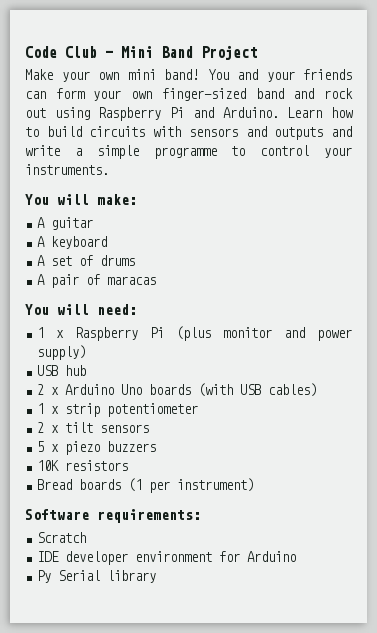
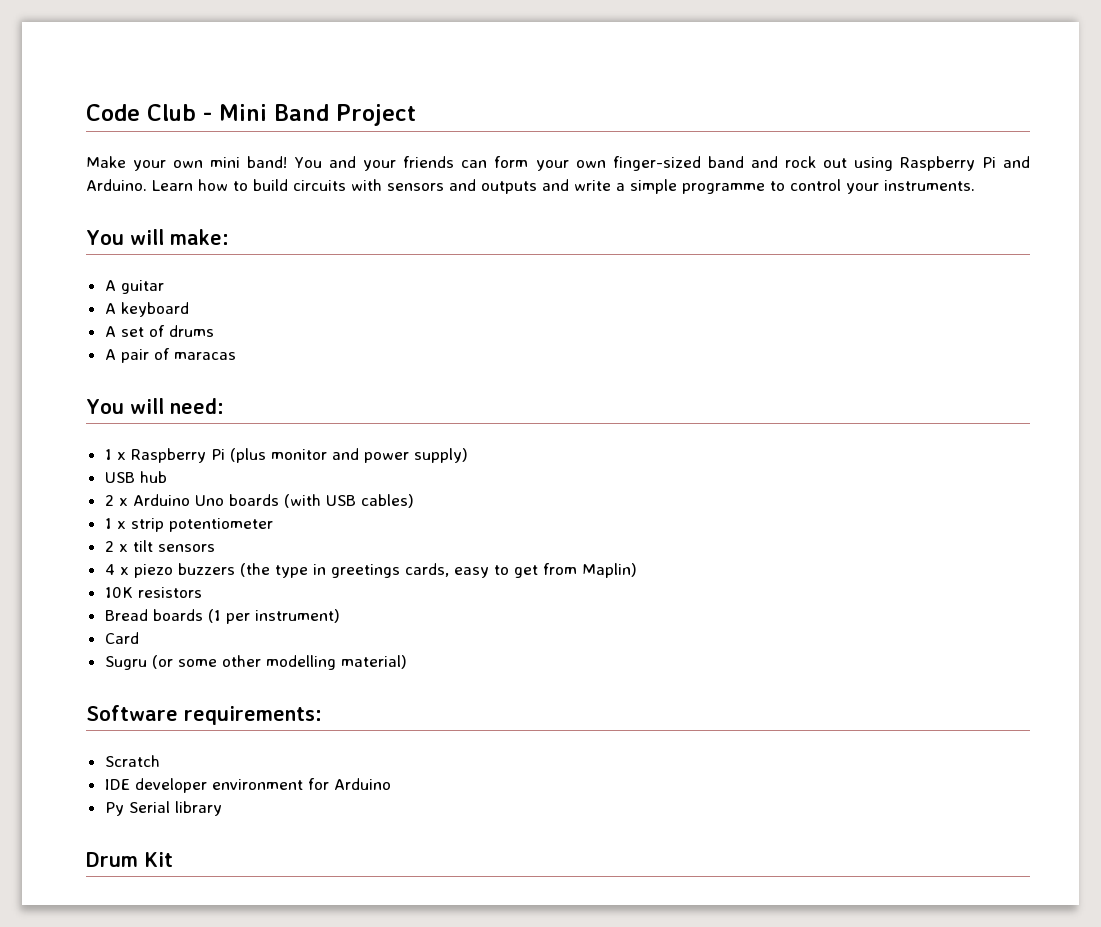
[37,441,45,452] 5 -> [104,564,115,575] 4
(157, 446) none -> [239,563,637,578] (the type in greetings cards, easy to get from Maplin)
(255, 485) none -> [104,632,139,644] [104,655,407,670] // Card // Sugru (or some other modelling material)
(157, 576) none -> [86,852,173,867] // Drum Kit

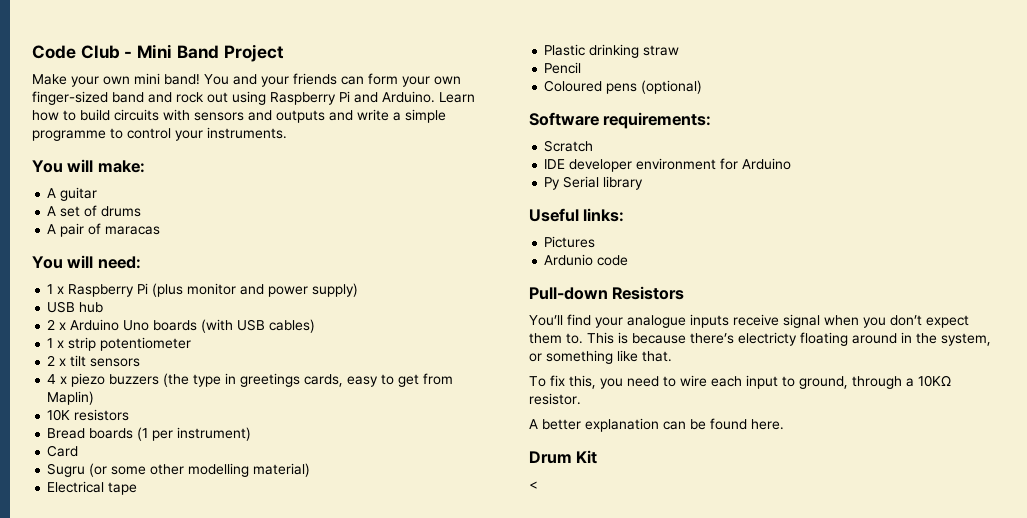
[104,302,189,317] // A keyboard -> (98, 194) none
(407, 662) none -> [47,481,138,495] [544,44,680,58] [544,62,582,74] [544,80,703,94] // Electrical tape // Plastic drinking straw // Pencil // Coloured pens (optional)
(222, 808) none -> [529,208,625,222] [544,236,596,248] [544,254,629,266] [529,286,685,300] [529,314,969,328] [529,332,991,346] [529,350,672,364] [529,375,951,389] [529,393,581,405] [529,418,784,432] // Useful links: // Pictures // Ardunio code // Pull-down Resistors // You’ll find your analogue inputs receive signal when you don’t expect them to. This is because there’s electricty floating around in the system, or something like that. // To fix this, you need to wire each input to ground, through a 10KΩ resistor. // A better explanation can be found here.
(173, 859) none -> [529,481,538,489] // <

